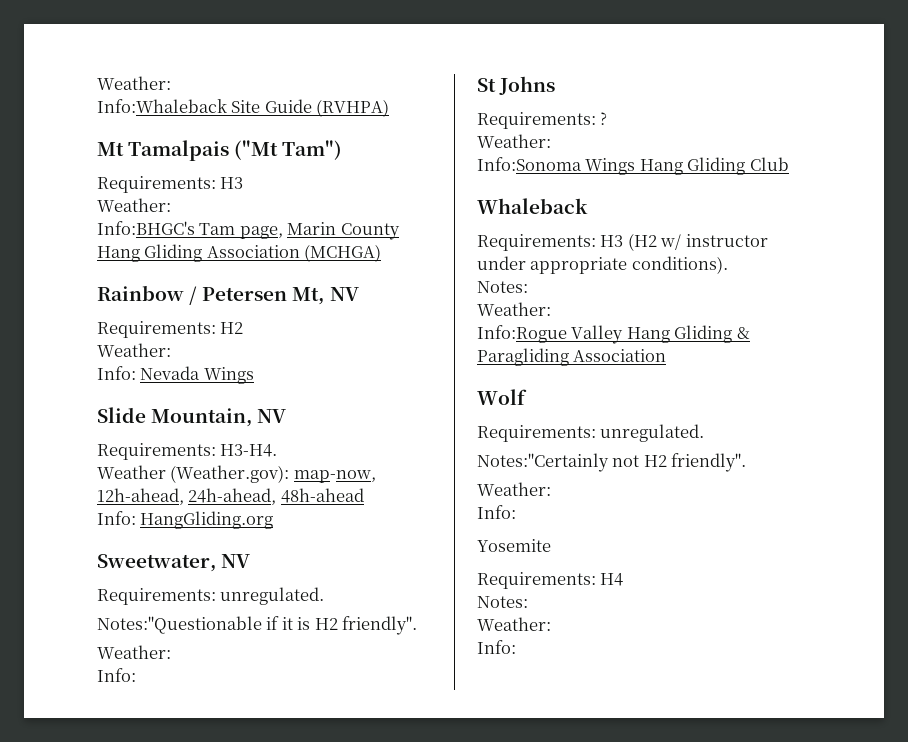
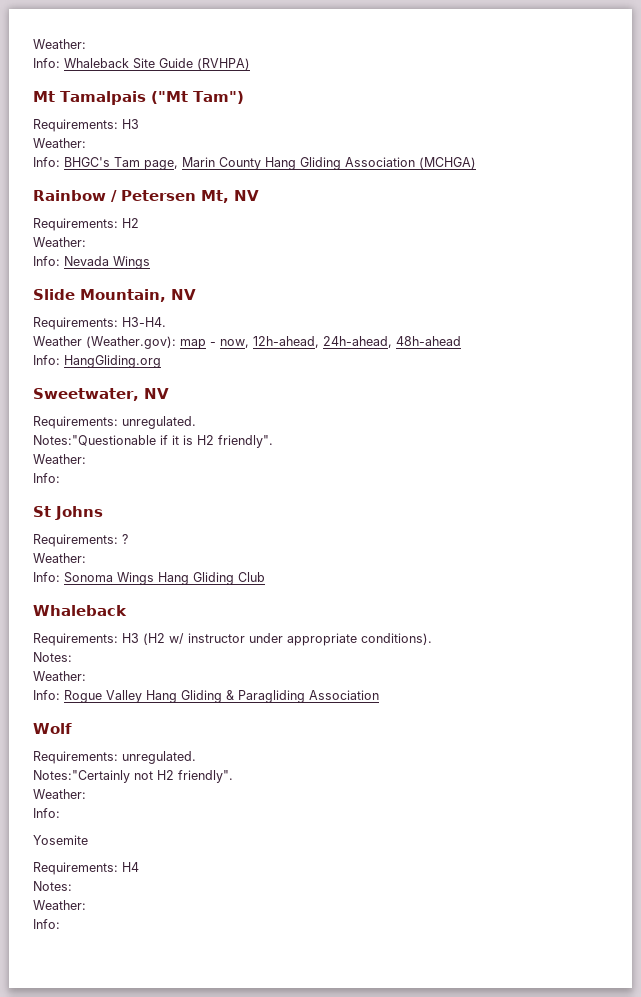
[97,76,171,90] [97,99,227,113] Weather: // Info:Whaleback -> [33,39,86,49] [33,58,129,68] Weather: // Info: Whaleback
[97,221,195,235] Info:BHGC's -> [33,157,110,167] Info: BHGC's
[293,470,376,483] map-now, -> [180,339,249,349] map - now,
[477,157,582,171] Info:Sonoma -> [33,572,113,583] Info: Sonoma
[477,325,567,343] Info:Rogue -> [33,690,102,703] Info: Rogue

